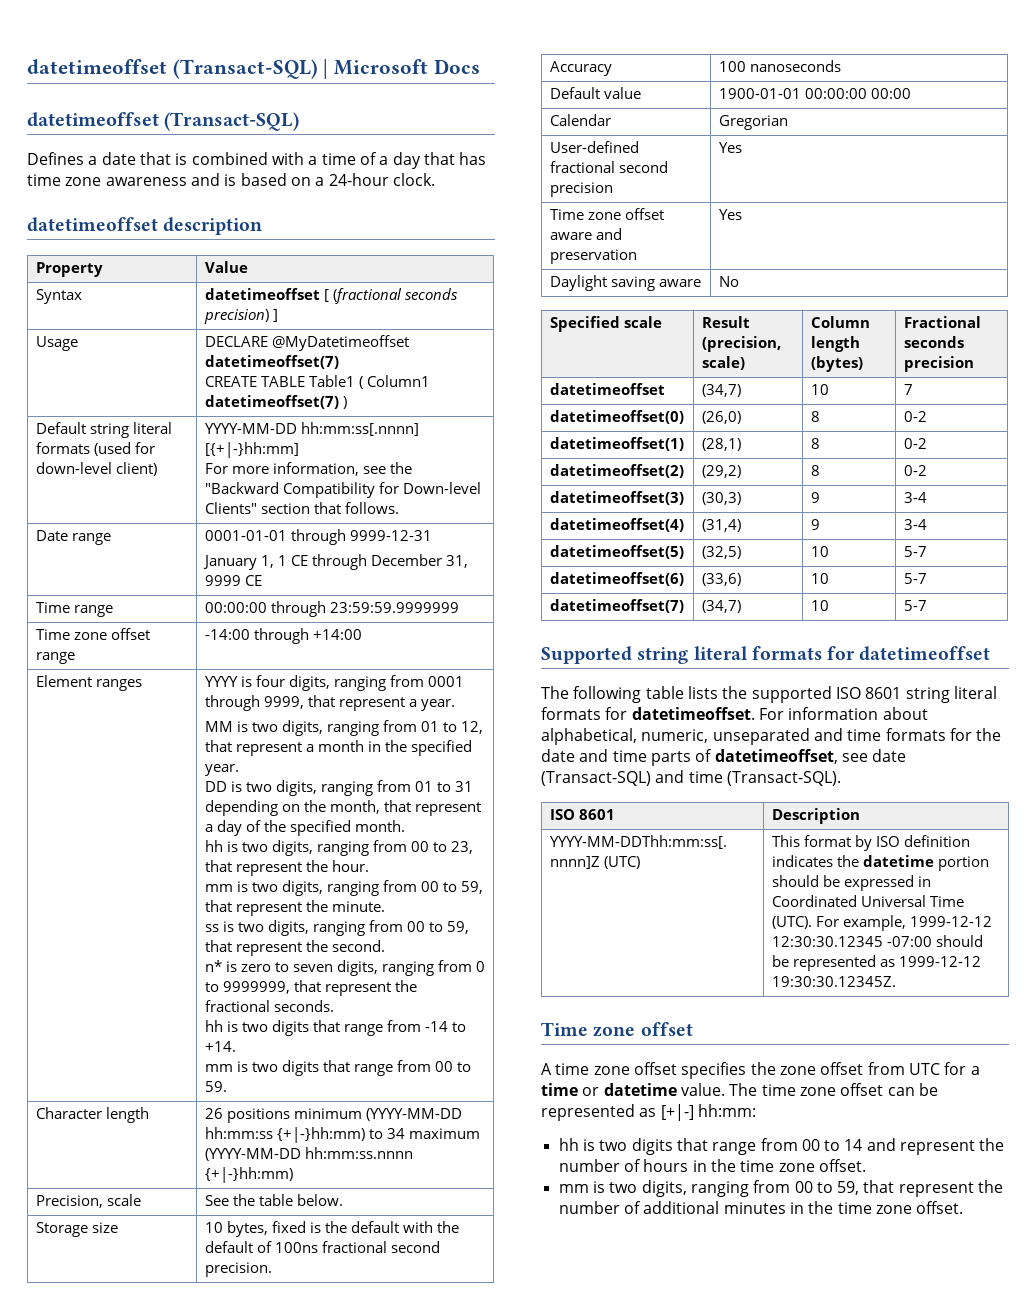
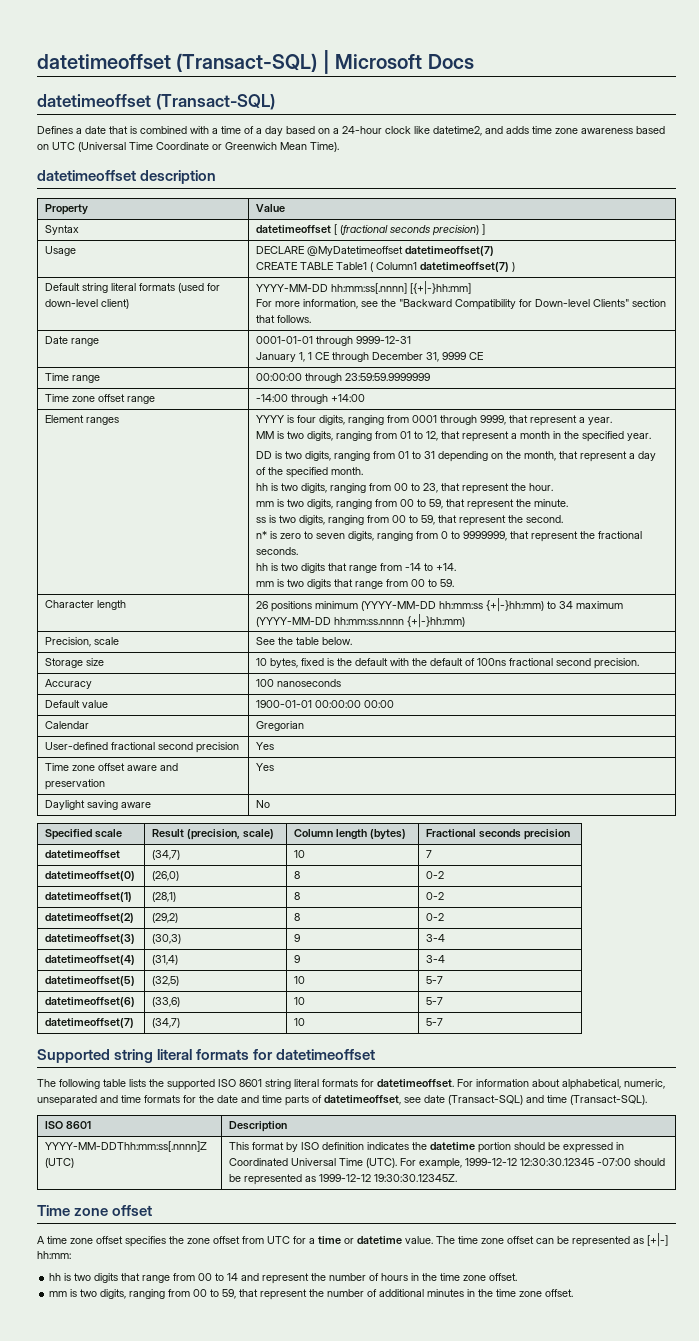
[423,152,487,165] [27,173,435,186] that has time zone awareness and is based on a 24-hour clock. -> [286,126,665,136] [37,142,339,152] based on a 24-hour clock like datetime2, and adds time zone awareness based on UTC (Universal Time Coordinate or Greenwich Mean Time).

